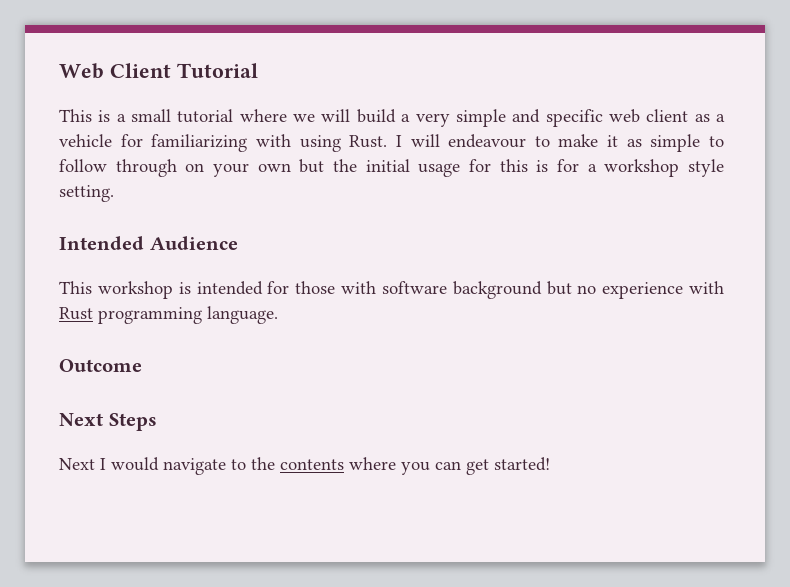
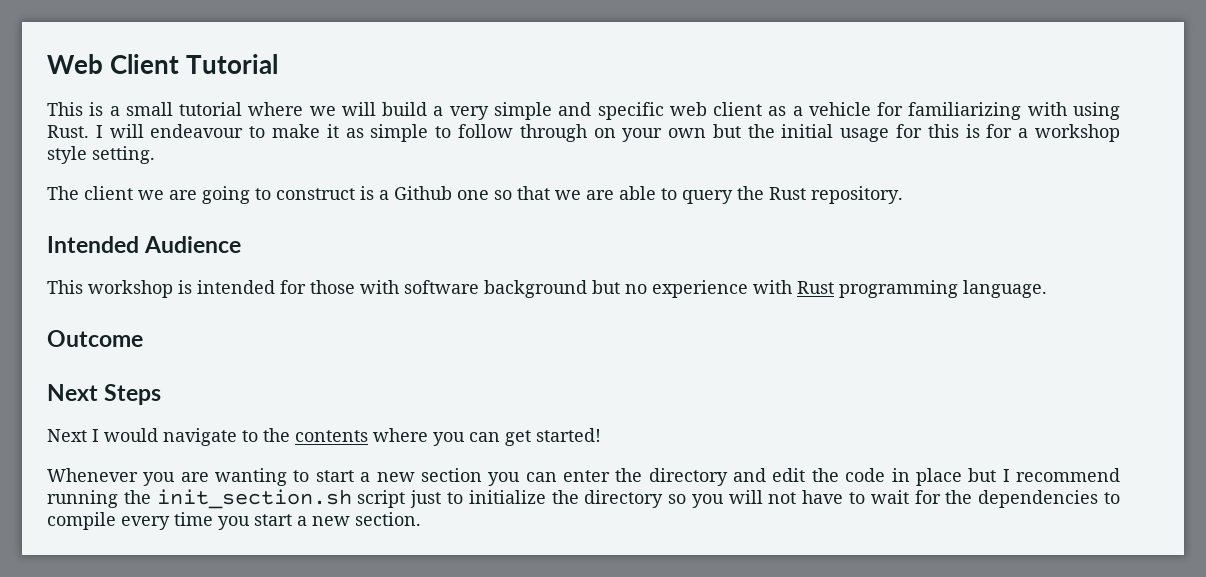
(114, 193) none -> [47,186,903,204] // The client we are going to construct is a Github one so that we are able to query the Rust repository.
(550, 464) none -> [47,468,1121,486] [47,489,1120,509] [47,512,421,530] // Whenever you are wanting to start a new section you can enter the directory and edit the code in place but I recommend running the init_section.sh script just to initialize the directory so you will not have to wait for the dependencies to compile every time you start a new section.

